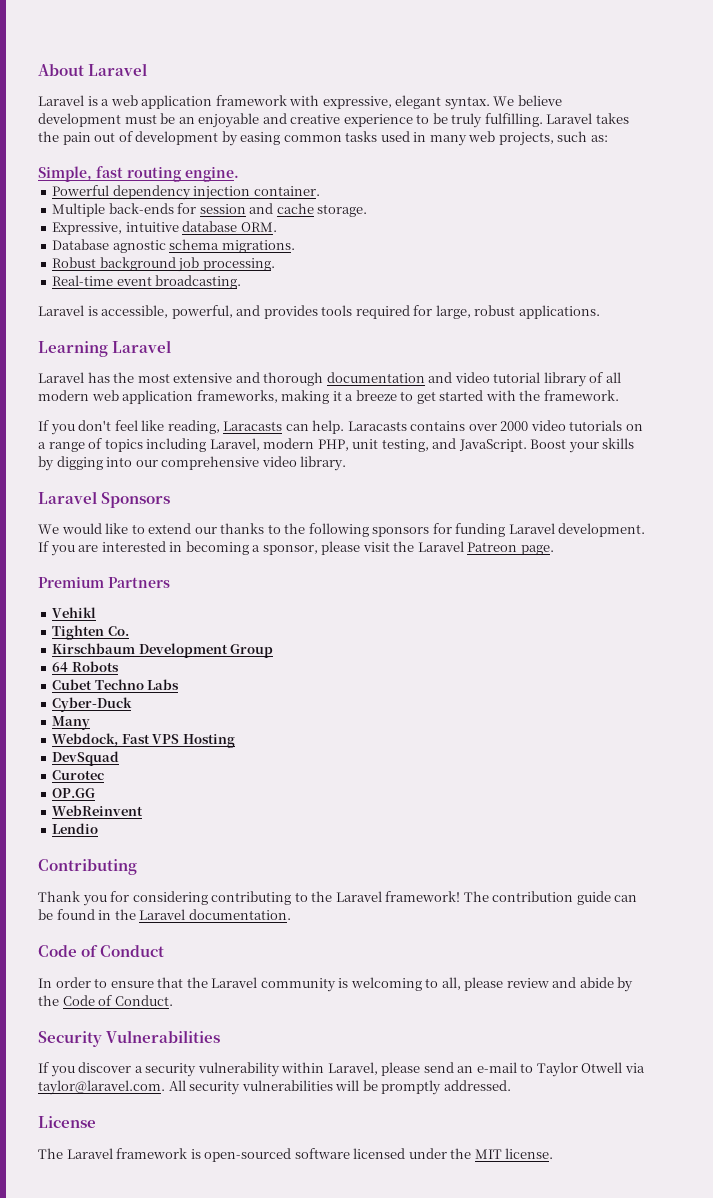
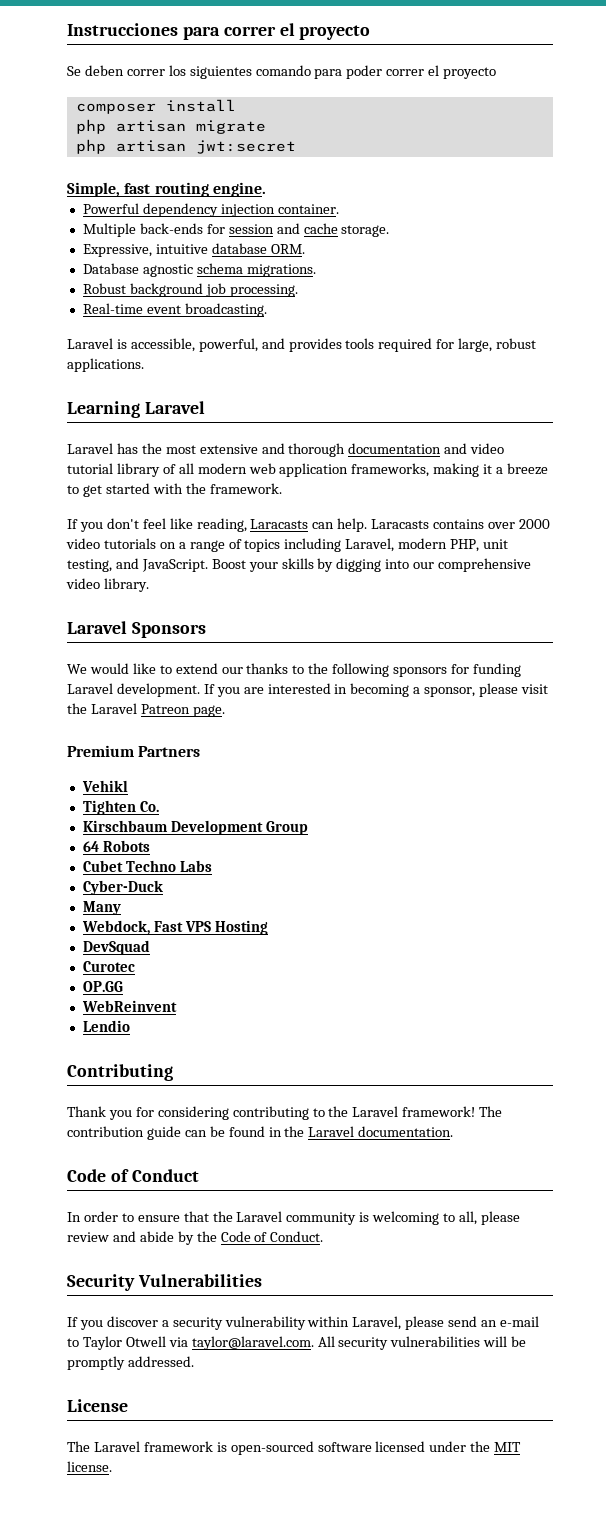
[38,63,148,76] [38,95,562,110] [38,113,629,128] [38,131,608,146] About Laravel // Laravel is a web application framework with expressive, elegant syntax. We believe development must be an enjoyable and creative experience to be truly fulfilling. Laravel takes the pain out of development by easing common tasks used in many web projects, such as: -> [67,23,371,40] [67,65,497,79] [75,99,236,114] [75,119,266,134] [75,139,296,154] Instrucciones para correr el proyecto // Se deben correr los siguientes comando para poder correr el proyecto // composer install // php artisan migrate // php artisan jwt:secret

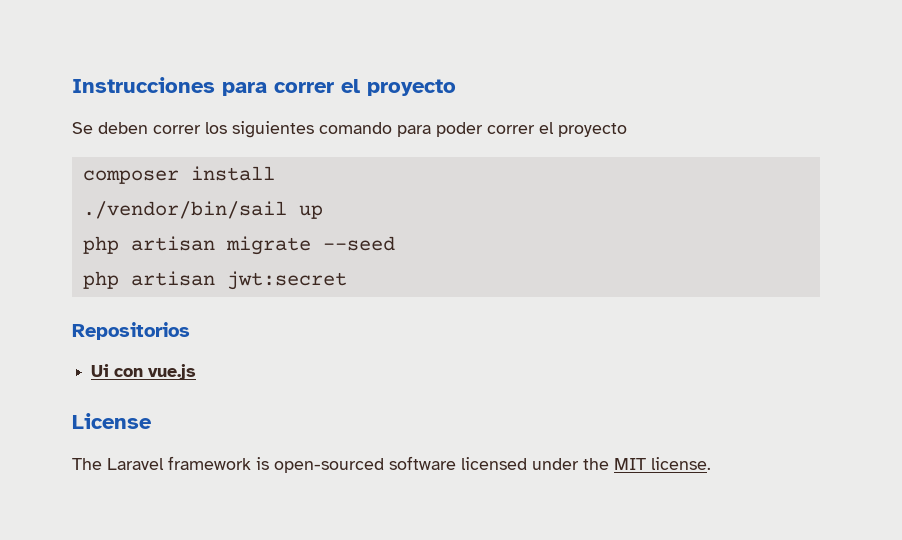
(236, 105) none -> [82,201,323,219] // ./vendor/bin/sail up
(266, 127) none -> [322,236,395,251] --seed
[67,182,266,197] [82,203,339,217] [82,223,390,237] [82,243,305,257] [82,263,316,277] [82,283,298,297] [82,303,267,317] [67,338,537,352] [67,358,144,372] [67,401,205,418] [67,443,505,457] [67,463,549,477] [67,483,282,497] [67,518,550,532] [66,538,509,552] [67,558,532,572] [66,578,149,592] [67,621,206,638] [67,663,521,677] [67,683,549,697] [67,703,225,717] [67,745,201,757] [81,780,128,792] [82,800,159,815] [82,820,308,835] [82,840,150,852] [82,860,212,872] [82,880,163,895] [82,901,121,915] [81,920,268,935] [82,940,150,955] [82,961,135,972] [82,981,123,992] [81,1000,177,1012] [82,1020,130,1032] [67,1064,173,1081] [67,1106,503,1120] [67,1126,454,1140] [67,1169,199,1182] [67,1211,520,1225] [67,1231,324,1245] [67,1274,262,1291] [67,1316,540,1330] [67,1336,527,1350] [67,1356,194,1370] Simple, fast routing engine. // Powerful dependency injection container. // Multiple back-ends for session and cache storage. // Expressive, intuitive database ORM. // Database agnostic schema migrations. // Robust background job processing. // Real-time event broadcasting. // Laravel is accessible, powerful, and provides tools required for large, robust applications. // Learning Laravel // Laravel has the most extensive and thorough documentation and video tutorial library of all modern web application frameworks, making it a breeze to get started with the framework. // If you don't feel like reading, Laracasts can help. Laracasts contains over 2000 video tutorials on a range of topics including Laravel, modern PHP, unit testing, and JavaScript. Boost your skills by digging into our comprehensive video library. // Laravel Sponsors // We would like to extend our thanks to the following sponsors for funding Laravel development. If you are interested in becoming a sponsor, please visit the Laravel Patreon page. // Premium Partners // Vehikl // Tighten Co. // Kirschbaum Development Group // 64 Robots // Cubet Techno Labs // Cyber-Duck // Many // Webdock, Fast VPS Hosting // DevSquad // Curotec // OP.GG // WebReinvent // Lendio // Contributing // Thank you for considering contributing to the Laravel framework! The contribution guide can be found in the Laravel documentation. // Code of Conduct // In order to ensure that the Laravel community is welcoming to all, please review and abide by the Code of Conduct. // Security Vulnerabilities // If you discover a security vulnerability within Laravel, please send an e-mail to Taylor Otwell via taylor@laravel.com. All security vulnerabilities will be promptly addressed. -> [72,322,190,340] [91,364,197,380] Repositorios // Ui con vue.js

